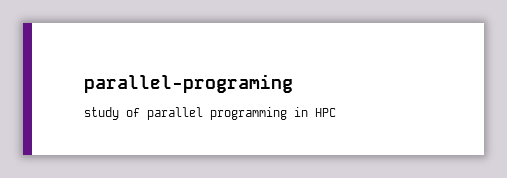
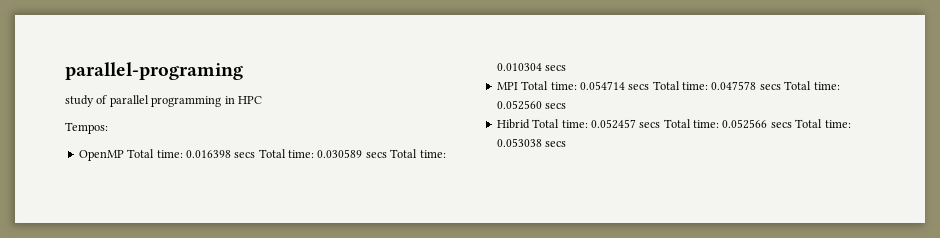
(336, 112) none -> [65,122,108,134] [78,149,446,161] [496,63,567,71] [496,81,840,90] [496,100,567,110] [496,119,851,129] [496,138,567,147] // Tempos: // OpenMP Total time: 0.016398 secs Total time: 0.030589 secs Total time: 0.010304 secs // MPI Total time: 0.054714 secs Total time: 0.047578 secs Total time: 0.052560 secs // Hibrid Total time: 0.052457 secs Total time: 0.052566 secs Total time: 0.053038 secs

